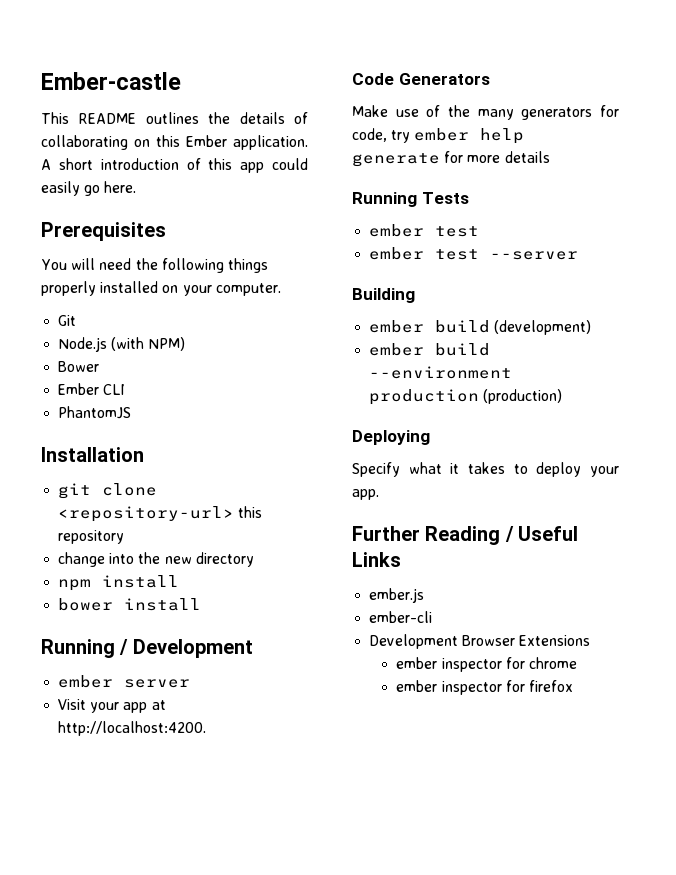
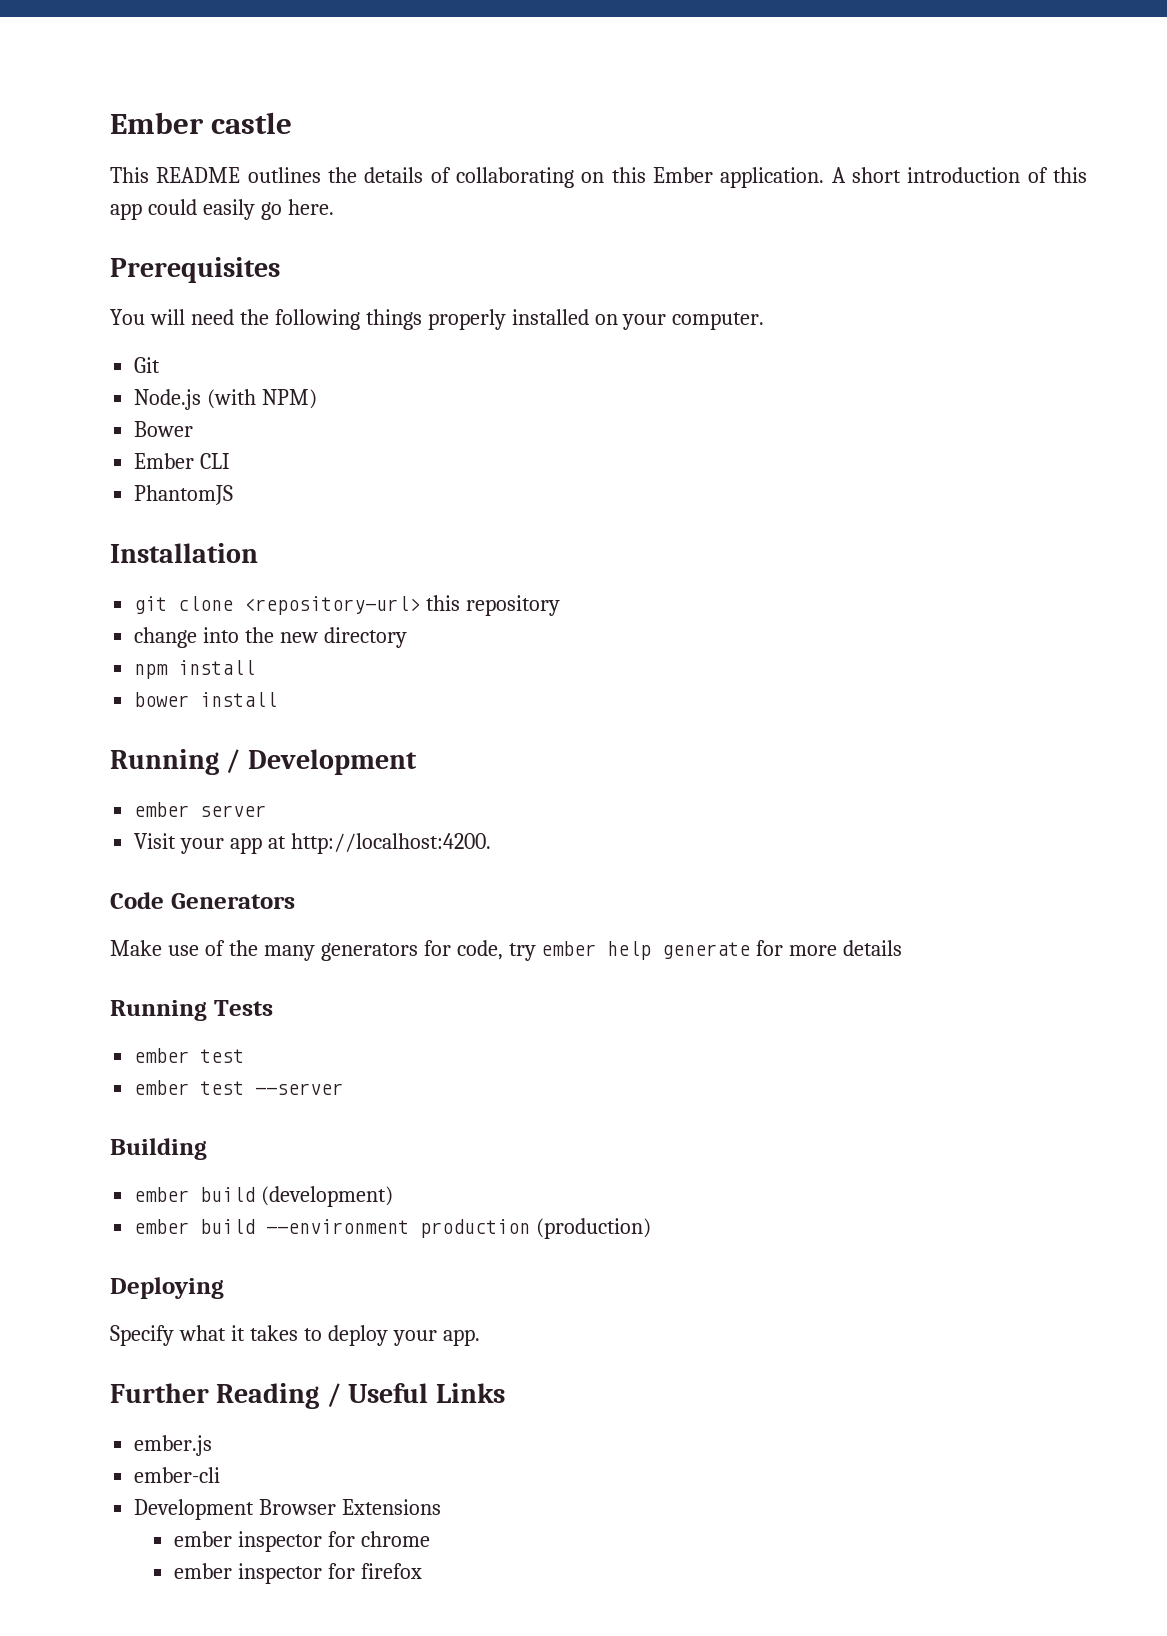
[41,72,181,90] Ember-castle -> [110,112,293,134] Ember castle

